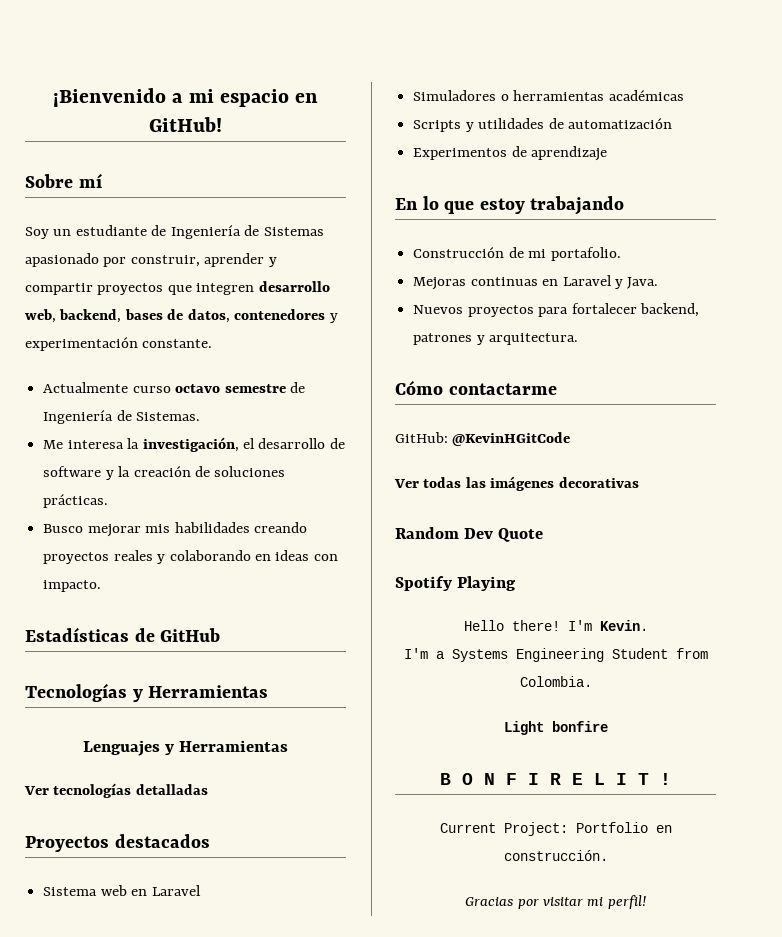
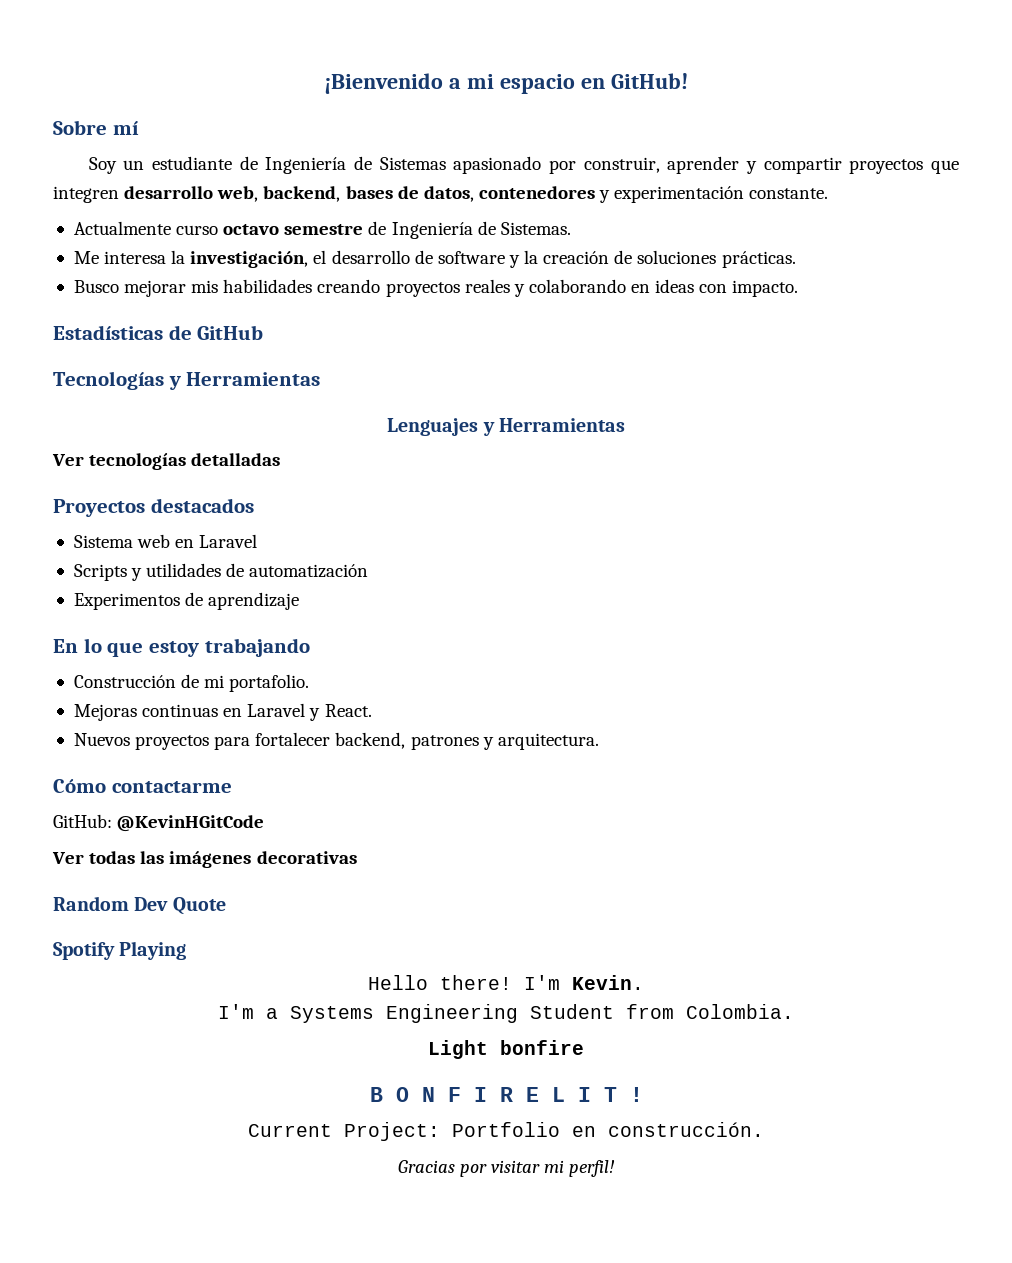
[413,90,684,101] // Simuladores o herramientas académicas -> (258, 541) none
[627,277,659,289] Java. -> [324,704,372,717] React.

